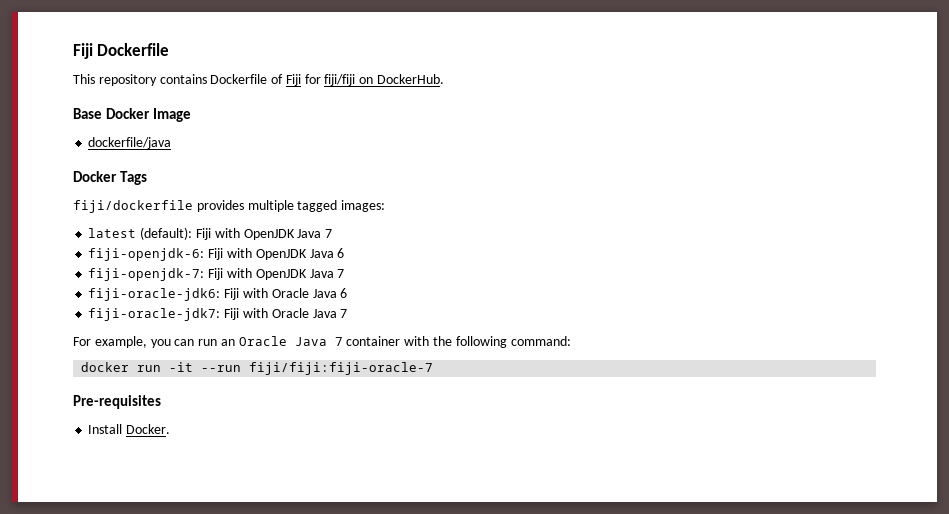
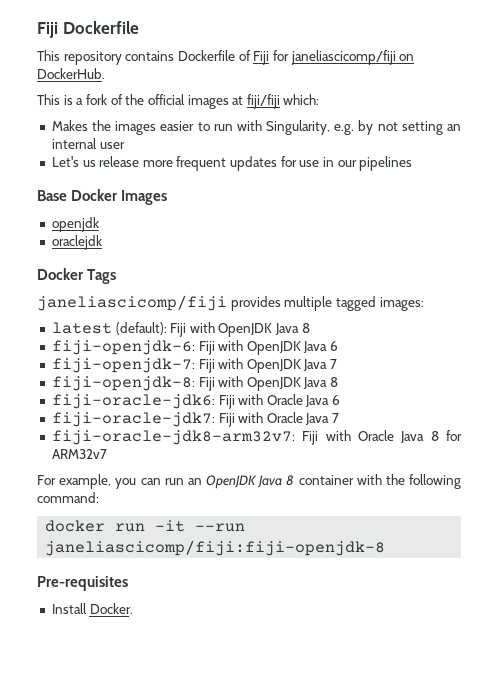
[324,74,356,86] fiji/fiji -> [290,50,396,65] janeliascicomp/fiji
(445, 79) none -> [37,94,320,109] [51,120,462,135] [51,138,125,149] [51,156,413,171] // This is a fork of the official images at fiji/fiji which: // Makes the images easier to run with Singularity, e.g. by not setting an internal user // Let's us release more frequent updates for use in our pipelines
[153,108,192,122] [88,137,172,149] Image // dockerfile/java -> [121,190,168,205] [51,217,99,232] [51,235,102,250] Images // openjdk // oraclejdk
[73,200,193,213] fiji/dockerfile -> [37,295,227,311] janeliascicomp/fiji
[325,229,333,238] 7 -> [301,323,310,333] 8
(345, 273) none -> [51,376,339,391] // fiji-openjdk-8: Fiji with OpenJDK Java 8
(348, 313) none -> [51,430,463,445] [51,449,107,459] // fiji-oracle-jdk8-arm32v7: Fiji with Oracle Java 8 for ARM32v7
[238,336,343,346] Oracle Java 7 -> [206,475,295,489] OpenJDK Java 8
[249,362,434,375] fiji/fiji:fiji-oracle-7 -> [45,540,386,556] janeliascicomp/fiji:fiji-openjdk-8

